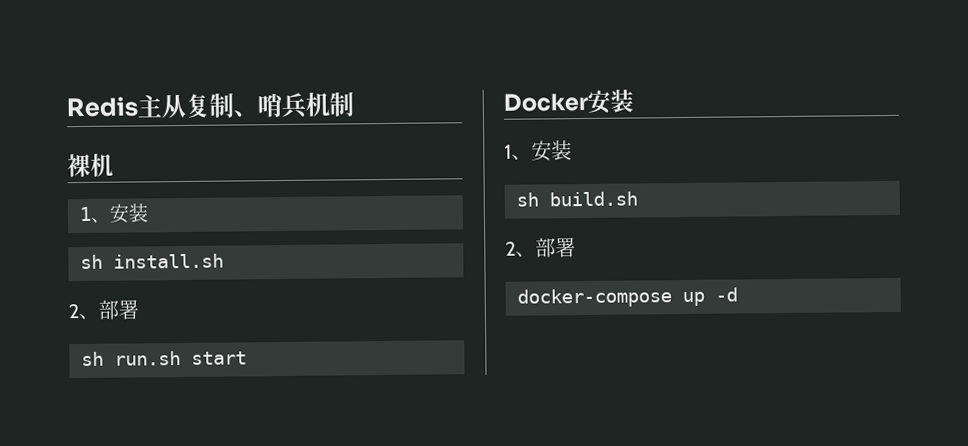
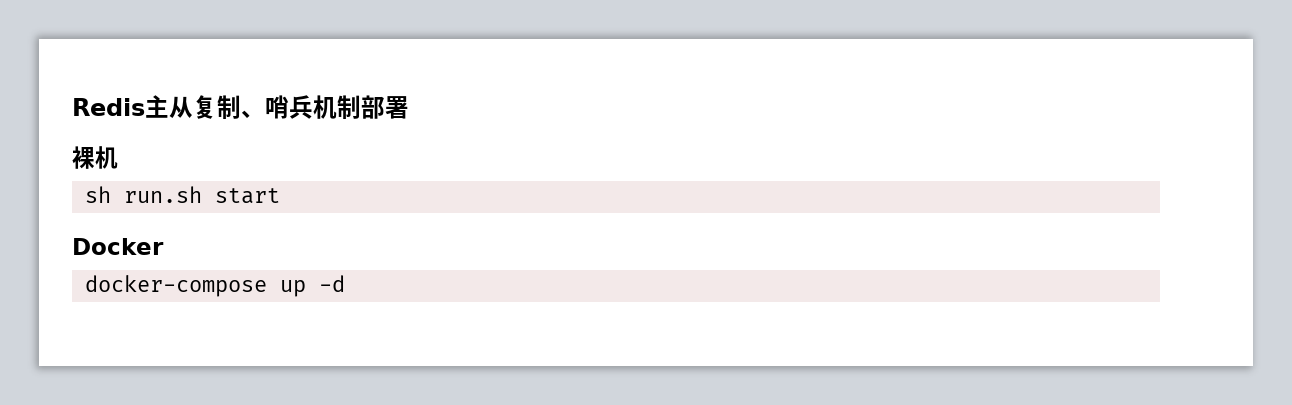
(354, 104) none -> [361,95,409,119] 部署
[79,203,148,224] [80,253,224,270] [68,299,139,320] [81,351,247,367] [503,89,634,114] [504,140,572,162] [516,191,638,207] [505,237,576,258] 1、安装 // sh install.sh // 2、部署 // sh run.sh start // Docker安装 // 1、安装 // sh build.sh // 2、部署 -> [84,186,280,204] [72,238,164,255] sh run.sh start // Docker

